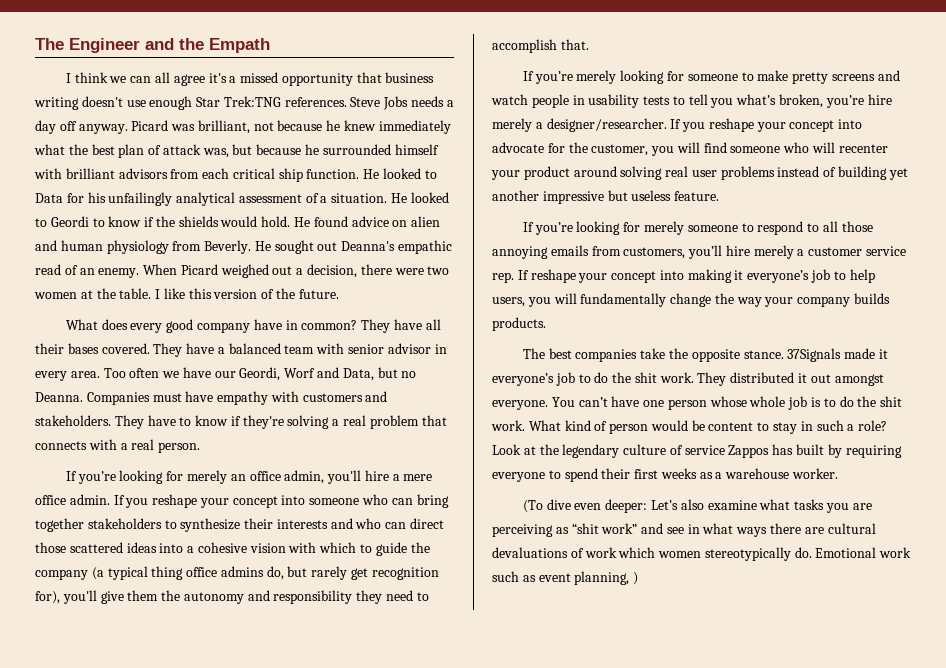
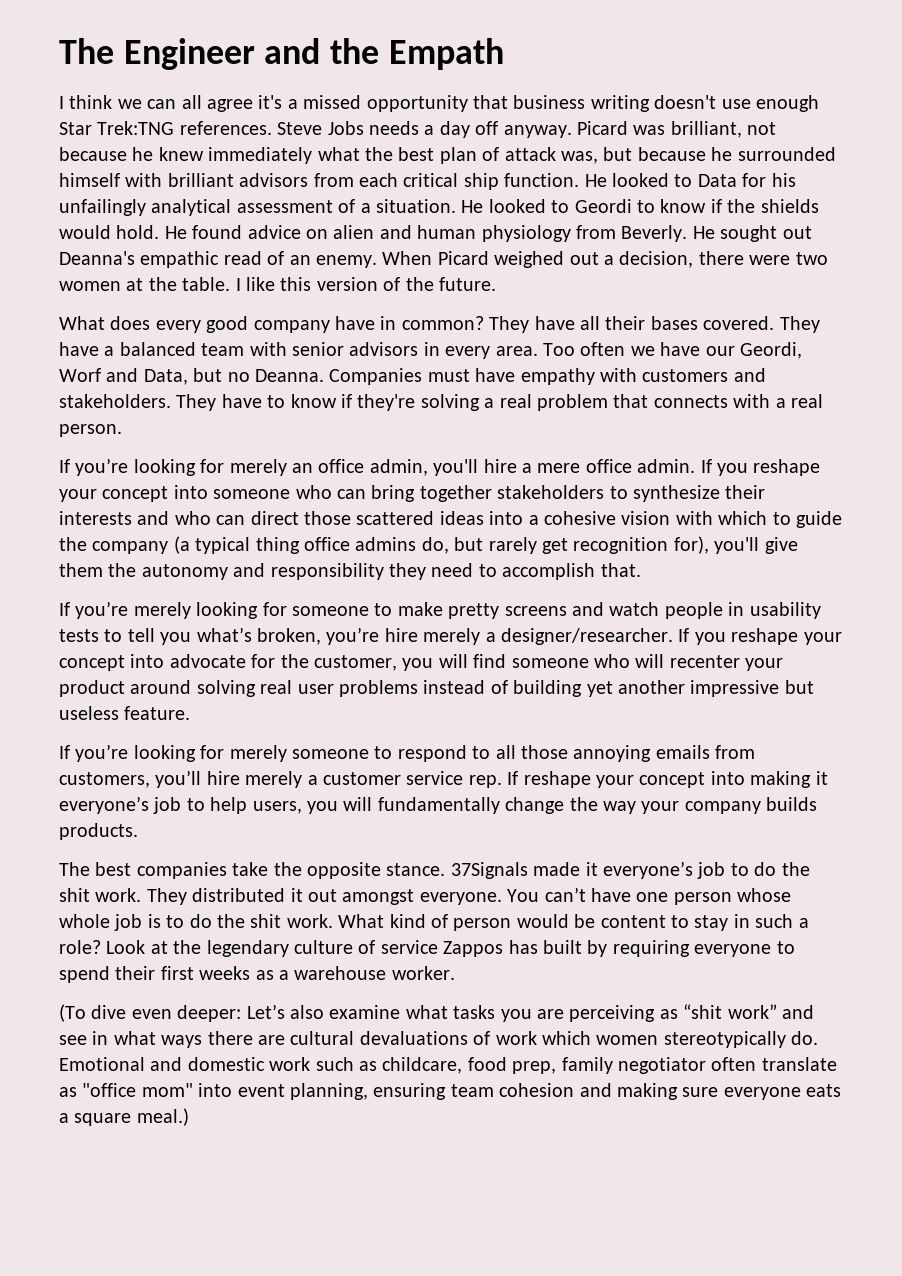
[387,343,431,354] advisor -> [349,342,419,356] advisors
(877, 552) none -> [150,1057,265,1071] and domestic
[538,571,639,585] event planning, ) -> [382,1057,837,1074] [59,1083,842,1100] [59,1108,189,1126] childcare, food prep, family negotiator often translate as "office mom" into event planning, ensuring team cohesion and making sure everyone eats a square meal.)

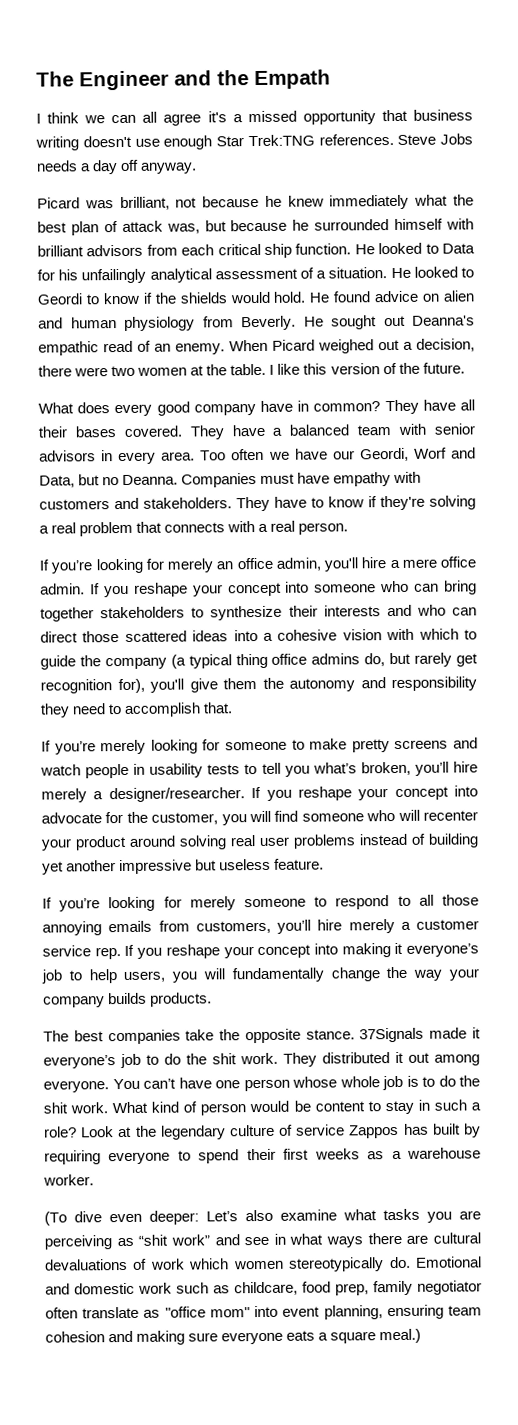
(572, 131) none -> (198, 168) //
[326,627,380,645] you’re -> [414,761,449,776] you’ll
(519, 778) none -> [137,947,163,959] you
[342,889,415,905] amongst -> [434,1054,480,1066] among

